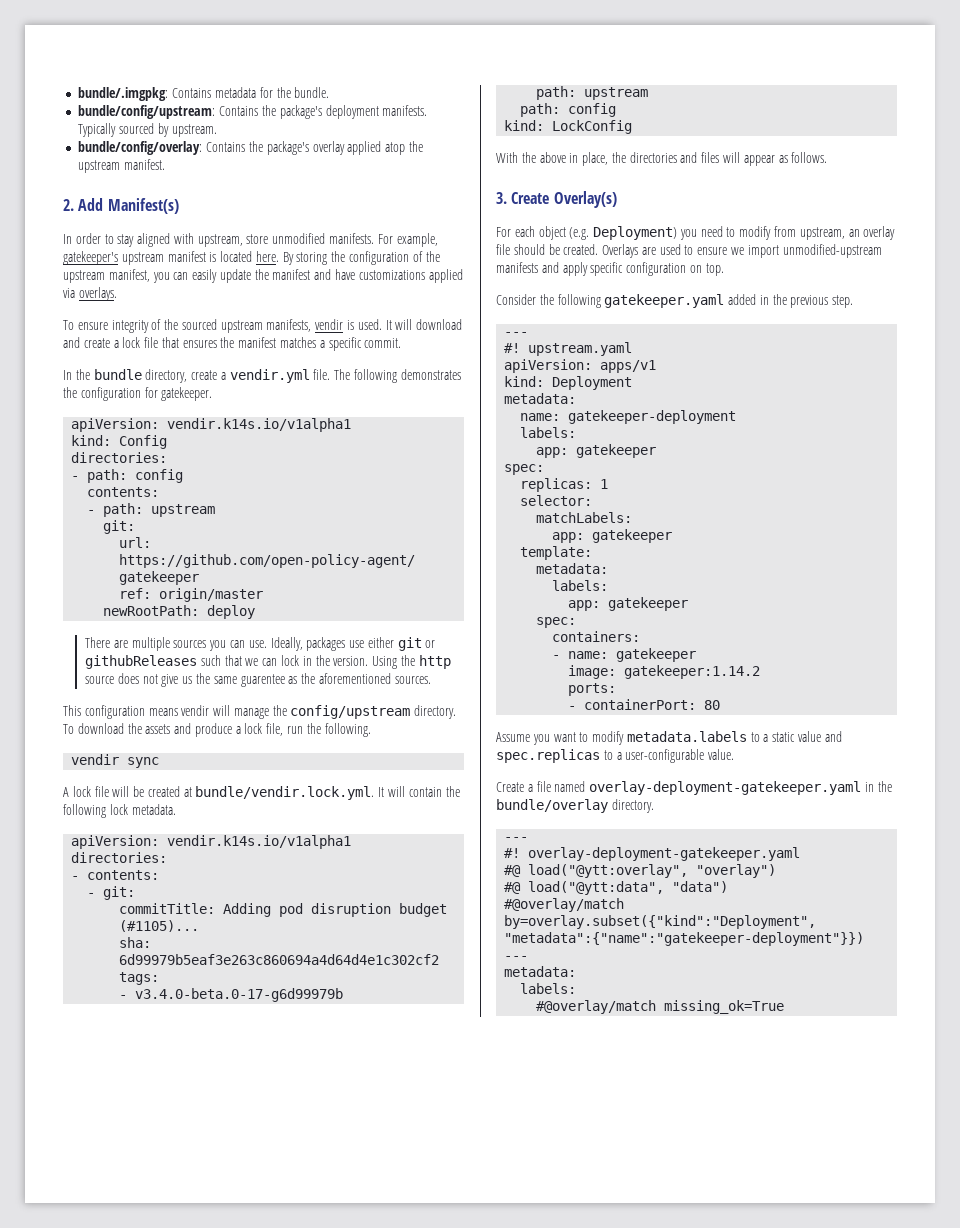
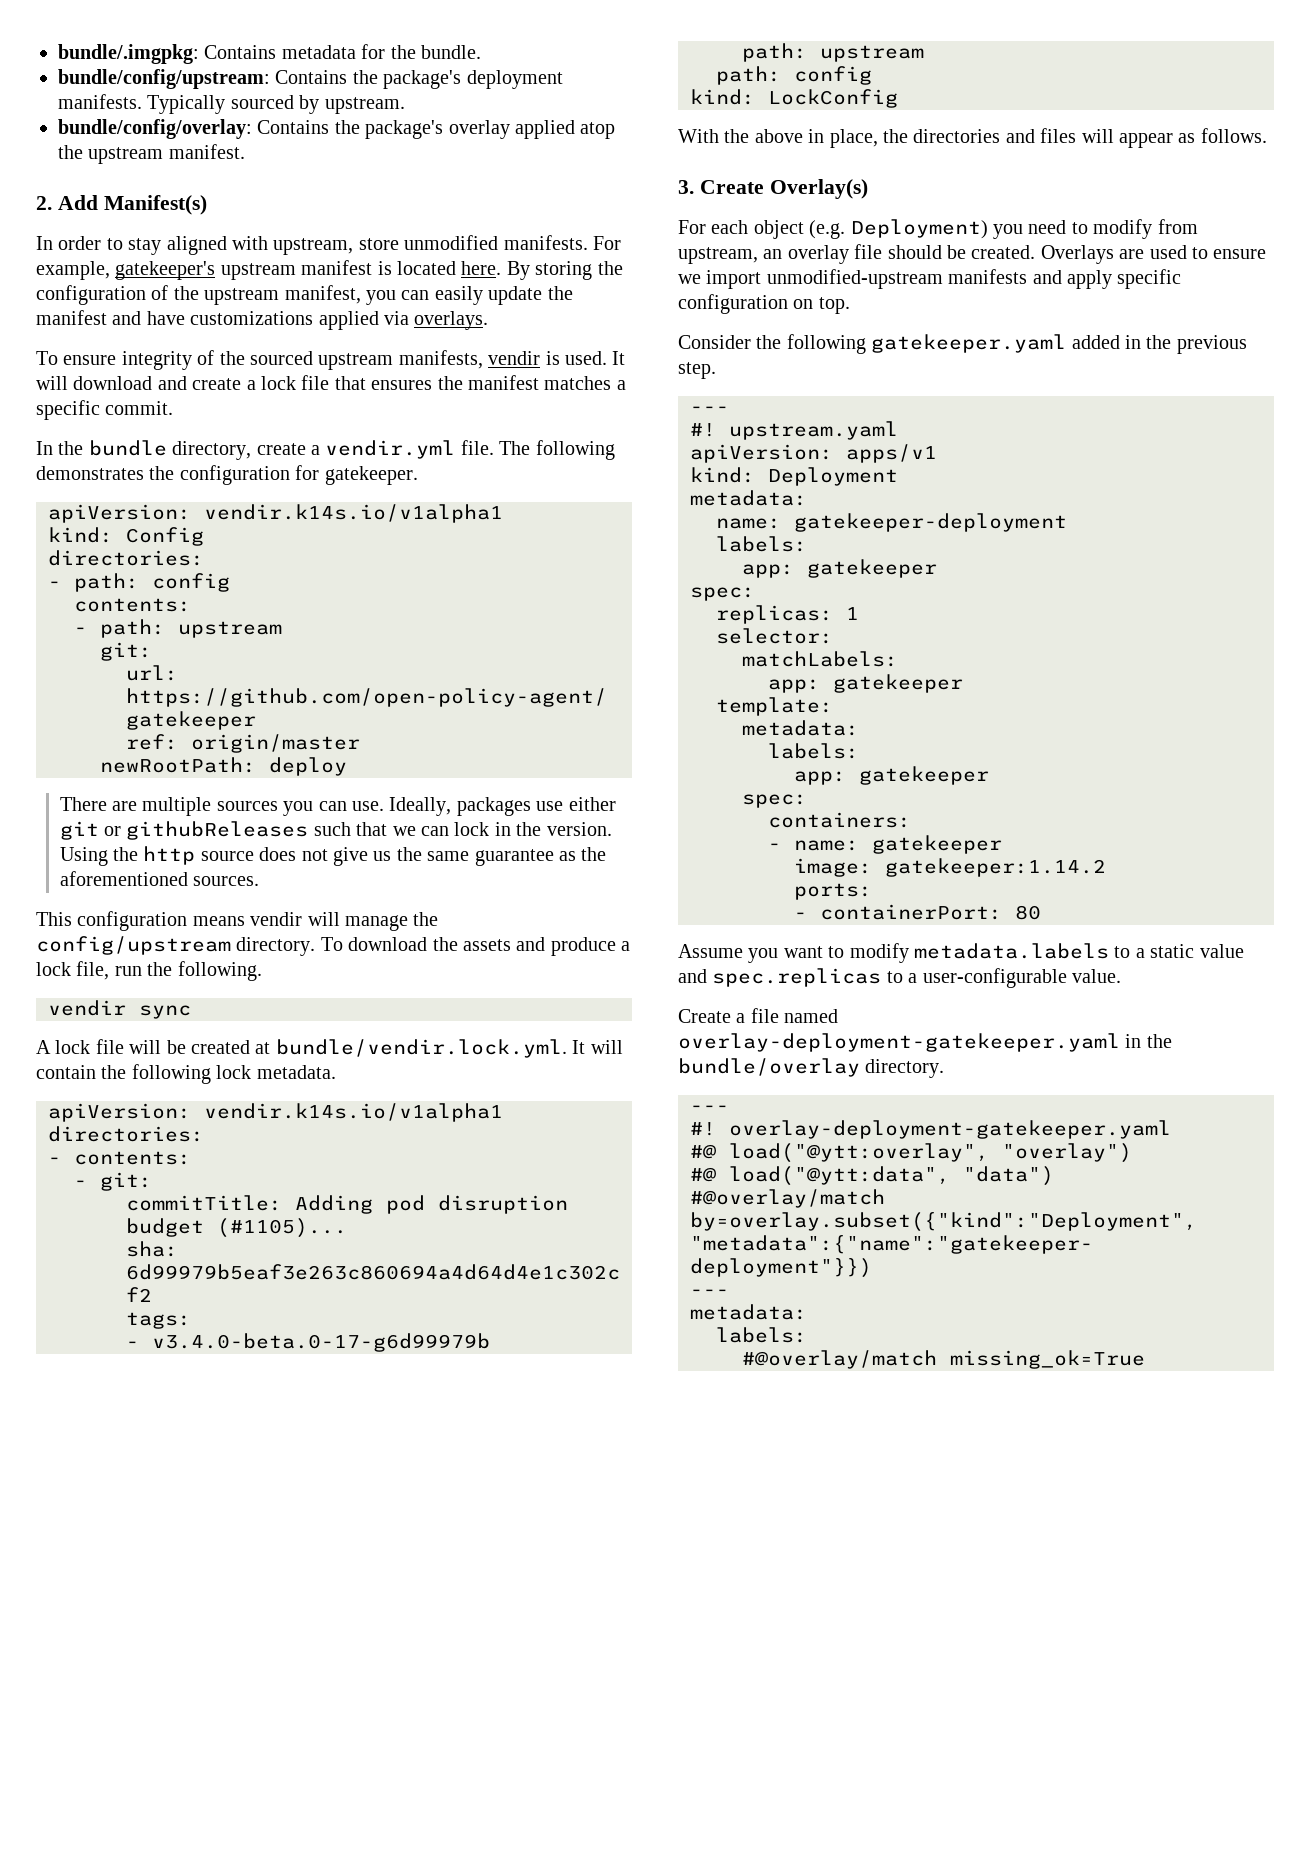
[240,674,285,687] guarentee -> [474,849,554,866] guarantee

